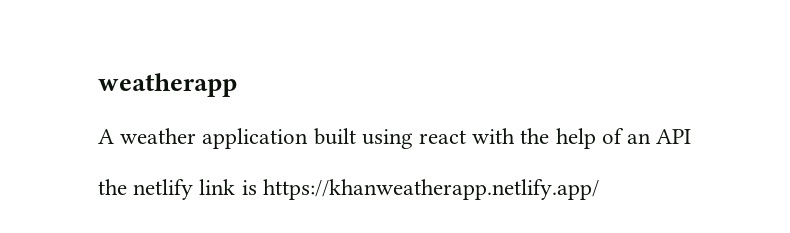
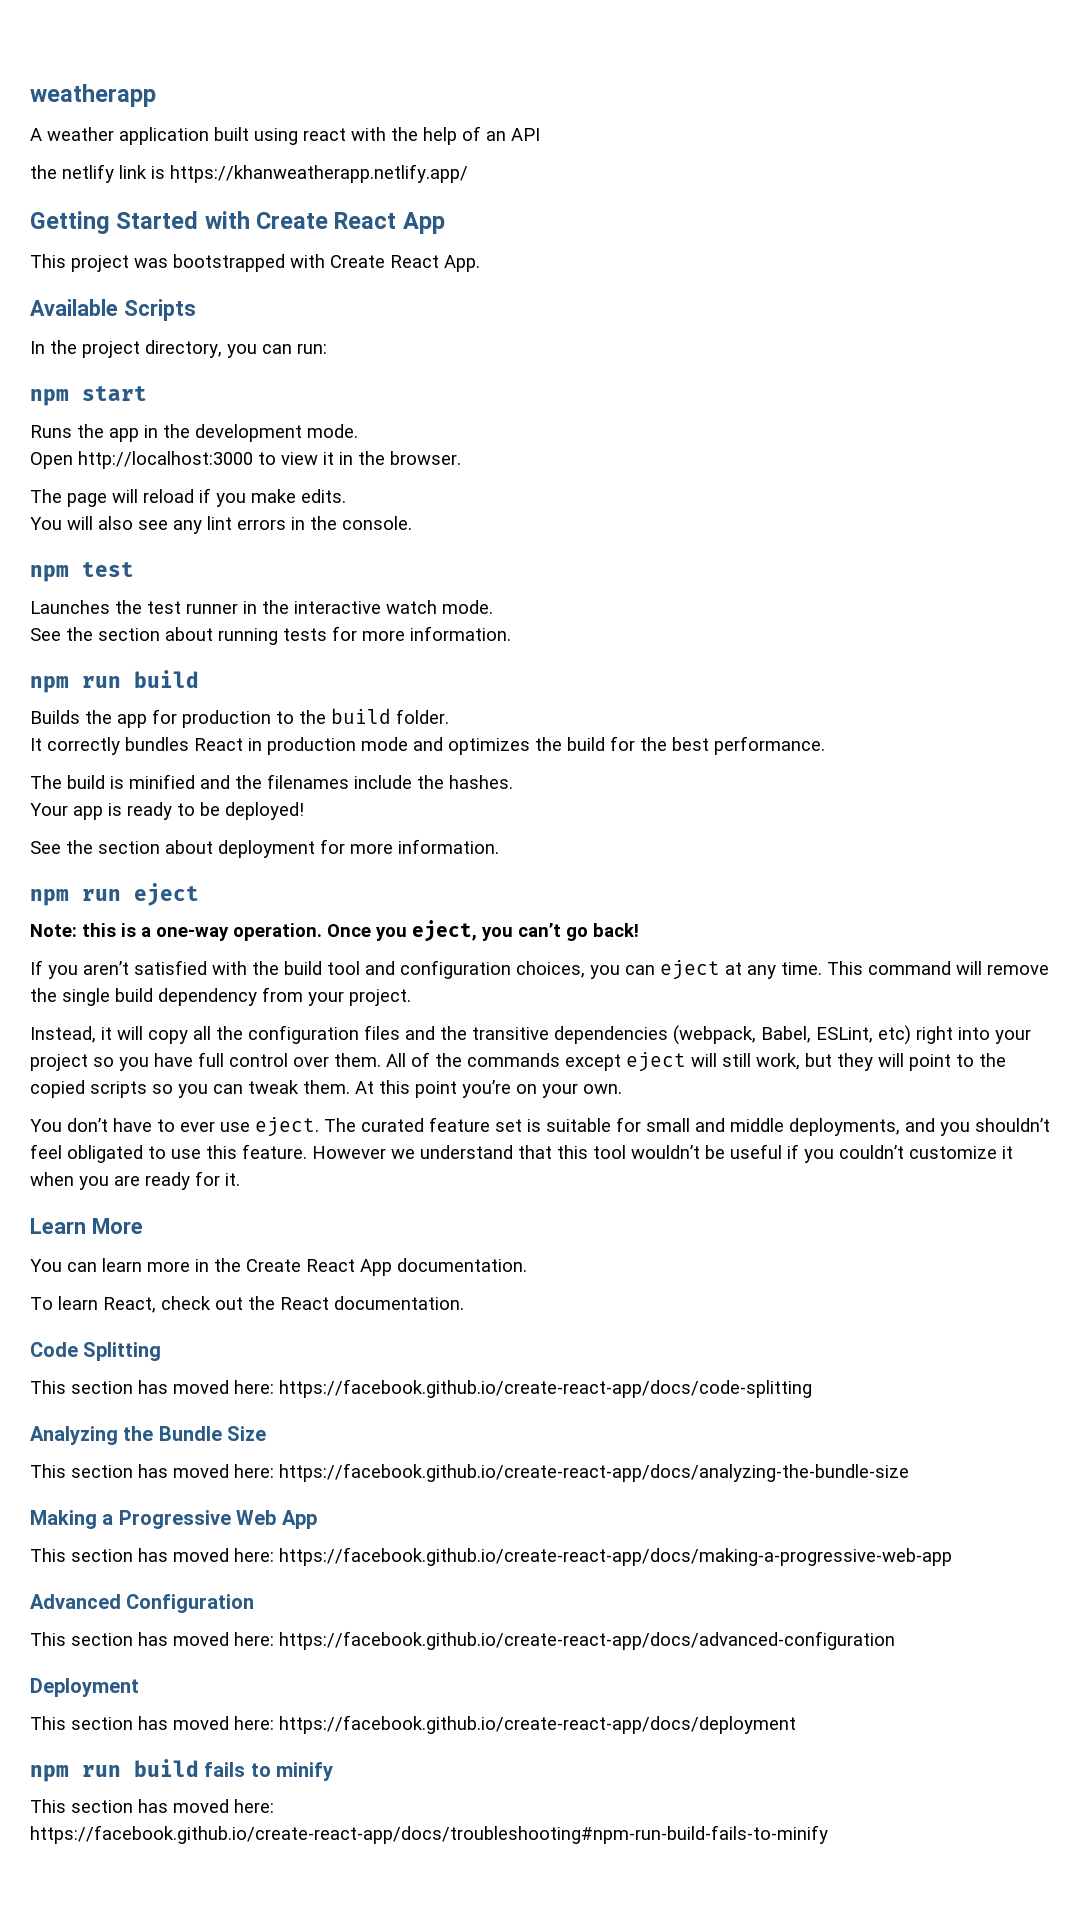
(599, 189) none -> [30,211,445,234] [30,254,480,272] [30,299,196,321] [30,340,327,358] [30,386,147,406] [30,424,358,442] [30,451,461,469] [30,488,346,507] [30,516,412,534] [30,562,134,582] [30,600,493,614] [30,626,511,645] [30,670,199,693] [30,708,449,728] [30,736,825,755] [30,774,513,789] [30,802,304,820] [30,839,499,858] [30,883,199,906] [30,920,639,942] [30,960,1049,980] [30,987,411,1006] [30,1025,1031,1045] [30,1052,1006,1072] [30,1080,622,1098] [30,1117,1050,1137] [30,1144,1013,1163] [30,1171,240,1190] [30,1218,143,1234] [30,1258,527,1276] [30,1296,464,1313] [30,1342,162,1361] [30,1379,812,1398] [30,1426,267,1445] [30,1463,909,1482] [30,1510,317,1529] [30,1547,952,1566] [30,1594,255,1613] [30,1631,895,1650] [30,1678,139,1697] [30,1715,796,1734] [30,1759,334,1782] [30,1799,274,1813] [30,1825,828,1844] // Getting Started with Create React App // This project was bootstrapped with Create React App. // Available Scripts // In the project directory, you can run: // npm start // Runs the app in the development mode. // Open http://localhost:3000 to view it in the browser. // The page will reload if you make edits. // You will also see any lint errors in the console. // npm test // Launches the test runner in the interactive watch mode. // See the section about running tests for more information. // npm run build // Builds the app for production to the build folder. // It correctly bundles React in production mode and optimizes the build for the best performance. // The build is minified and the filenames include the hashes. // Your app is ready to be deployed! // See the section about deployment for more information. // npm run eject // Note: this is a one-way operation. Once you eject, you can’t go back! // If you aren’t satisfied with the build tool and configuration choices, you can eject at any time. This command will remove the single build dependency from your project. // Instead, it will copy all the configuration files and the transitive dependencies (webpack, Babel, ESLint, etc) right into your project so you have full control over them. All of the commands except eject will still work, but they will point to the copied scripts so you can tweak them. At this point you’re on your own. // You don’t have to ever use eject. The curated feature set is suitable for small and middle deployments, and you shouldn’t feel obligated to use this feature. However we understand that this tool wouldn’t be useful if you couldn’t customize it when you are ready for it. // Learn More // You can learn more in the Create React App documentation. // To learn React, check out the React documentation. // Code Splitting // This section has moved here: https://facebook.github.io/create-react-app/docs/code-splitting // Analyzing the Bundle Size // This section has moved here: https://facebook.github.io/create-react-app/docs/analyzing-the-bundle-size // Making a Progressive Web App // This section has moved here: https://facebook.github.io/create-react-app/docs/making-a-progressive-web-app // Advanced Configuration // This section has moved here: https://facebook.github.io/create-react-app/docs/advanced-configuration // Deployment // This section has moved here: https://facebook.github.io/create-react-app/docs/deployment // npm run build fails to minify // This section has moved here: https://facebook.github.io/create-react-app/docs/troubleshooting#npm-run-build-fails-to-minify

